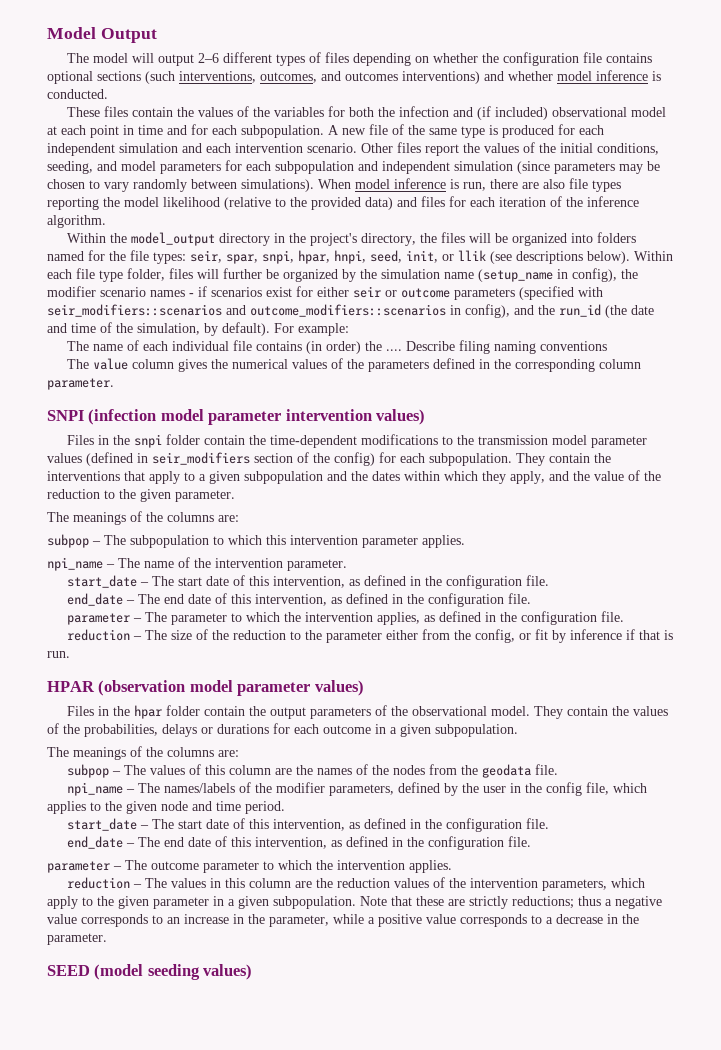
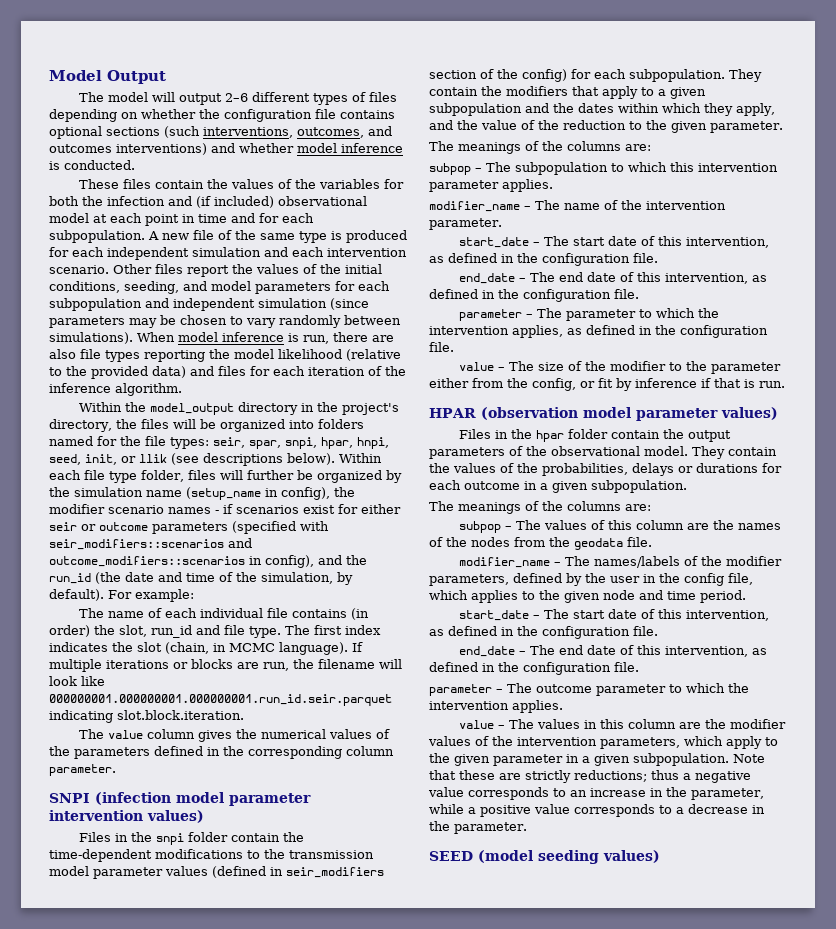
[386,340,608,354] .... Describe filing naming conventions -> [119,625,381,638] [49,642,363,655] [49,659,402,672] [49,676,105,686] [49,694,392,706] [49,710,244,723] slot, run_id and file type. The first index indicates the slot (chain, in MCMC language). If multiple iterations or blocks are run, the filename will look like 000000001.000000001.000000001.run_id.seir.parquet indicating slot.block.iteration.
[47,471,120,481] interventions -> [506,86,568,96] modifiers
[47,557,103,571] npi_name -> [429,201,520,212] modifier_name
[67,629,131,641] reduction -> [459,362,495,371] value
[233,630,287,640] reduction -> [610,361,667,371] modifier
[67,782,124,796] npi_name -> [459,557,551,568] modifier_name
[67,877,131,889] reduction -> [459,720,495,729] value
[337,878,391,888] reduction -> [730,719,787,729] modifier

